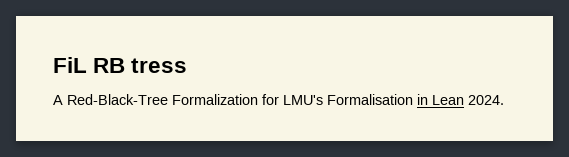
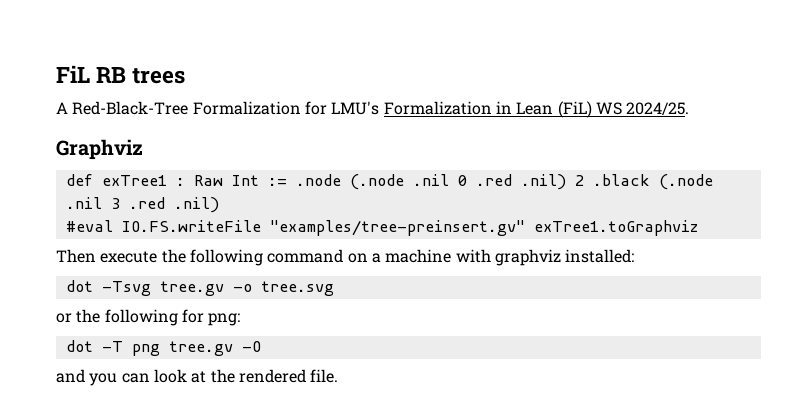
[131,58,188,73] tress -> [132,68,186,84] trees
[327,94,413,105] Formalisation -> [383,101,492,115] Formalization
[468,95,504,105] 2024. -> [557,101,690,118] [56,139,143,160] [65,174,713,190] [65,197,219,213] [65,220,698,236] [56,249,635,266] [65,280,334,296] [56,309,241,326] [65,340,261,356] [56,369,339,386] (FiL) WS 2024/25. // Graphviz // def exTree1 : Raw Int := .node (.node .nil 0 .red .nil) 2 .black (.node .nil 3 .red .nil) // #eval IO.FS.writeFile "examples/tree-preinsert.gv" exTree1.toGraphviz // Then execute the following command on a machine with graphviz installed: // dot -Tsvg tree.gv -o tree.svg // or the following for png: // dot -T png tree.gv -O // and you can look at the rendered file.

